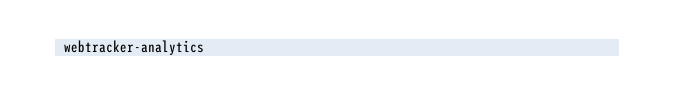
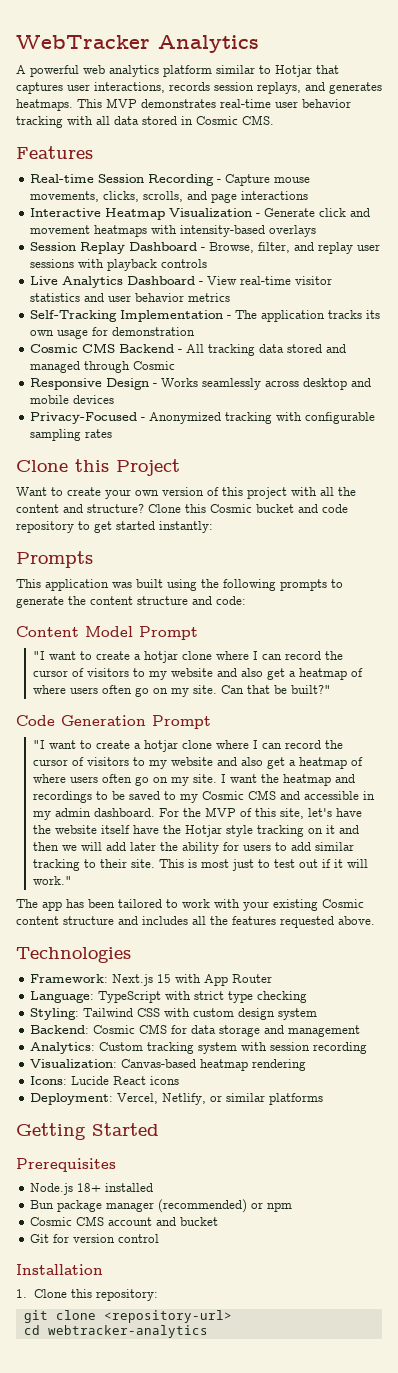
(63, 47) none -> [16,35,259,53] [16,65,339,77] [16,82,382,94] [16,98,351,111] [16,115,274,128] [16,146,93,159] [30,174,311,186] [30,191,309,203] [30,208,371,220] [30,225,317,237] [30,242,381,254] [30,259,208,271] [30,276,333,288] [30,293,231,302] [30,310,381,322] [30,327,196,339] [30,343,347,356] [30,361,176,373] [30,378,372,390] [30,395,115,404] [30,412,376,424] [30,429,113,441] [16,459,180,476] [16,487,356,499] [16,504,348,513] [16,521,213,533] [16,551,93,568] [16,579,343,591] [16,596,246,608] [16,626,198,640] [33,651,344,663] [33,668,364,680] [33,685,332,697] [16,715,211,729] [33,740,344,752] [33,757,364,769] [33,774,356,786] [33,790,376,803] [33,807,363,820] [33,825,360,837] [33,842,355,854] [33,859,369,871] [33,876,73,885] [16,899,364,911] [16,916,375,928] [16,947,131,963] [30,974,273,986] [30,991,308,1003] [30,1008,318,1020] [30,1024,361,1037] [30,1042,368,1054] [30,1059,307,1071] [30,1076,180,1085] [30,1093,324,1105] [16,1123,159,1140] [16,1158,116,1172] [30,1183,154,1195] [30,1199,293,1213] [30,1216,219,1226] [30,1234,160,1243] [16,1264,103,1275] [16,1289,158,1301] [23,1310,232,1323] [23,1325,40,1335] WebTracker Analytics // A powerful web analytics platform similar to Hotjar that captures user interactions, records session replays, and generates heatmaps. This MVP demonstrates real-time user behavior tracking with all data stored in Cosmic CMS. // Features // Real-time Session Recording - Capture mouse movements, clicks, scrolls, and page interactions // Interactive Heatmap Visualization - Generate click and movement heatmaps with intensity-based overlays // Session Replay Dashboard - Browse, filter, and replay user sessions with playback controls // Live Analytics Dashboard - View real-time visitor statistics and user behavior metrics // Self-Tracking Implementation - The application tracks its own usage for demonstration // Cosmic CMS Backend - All tracking data stored and managed through Cosmic // Responsive Design - Works seamlessly across desktop and mobile devices // Privacy-Focused - Anonymized tracking with configurable sampling rates // Clone this Project // Want to create your own version of this project with all the content and structure? Clone this Cosmic bucket and code repository to get started instantly: // Prompts // This application was built using the following prompts to generate the content structure and code: // Content Model Prompt // "I want to create a hotjar clone where I can record the cursor of visitors to my website and also get a heatmap of where users often go on my site. Can that be built?" // Code Generation Prompt // "I want to create a hotjar clone where I can record the cursor of visitors to my website and also get a heatmap of where users often go on my site. I want the heatmap and recordings to be saved to my Cosmic CMS and accessible in my admin dashboard. For the MVP of this site, let's have the website itself have the Hotjar style tracking on it and then we will add later the ability for users to add similar tracking to their site. This is most just to test out if it will work." // The app has been tailored to work with your existing Cosmic content structure and includes all the features requested above. // Technologies // Framework: Next.js 15 with App Router // Language: TypeScript with strict type checking // Styling: Tailwind CSS with custom design system // Backend: Cosmic CMS for data storage and management // Analytics: Custom tracking system with session recording // Visualization: Canvas-based heatmap rendering // Icons: Lucide React icons // Deployment: Vercel, Netlify, or similar platforms // Getting Started // Prerequisites // Node.js 18+ installed // Bun package manager (recommended) or npm // Cosmic CMS account and bucket // Git for version control // Installation // 1. Clone this repository: // git clone <repository-url> // cd

